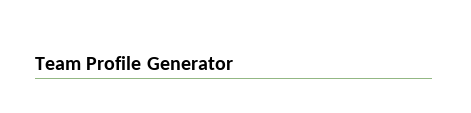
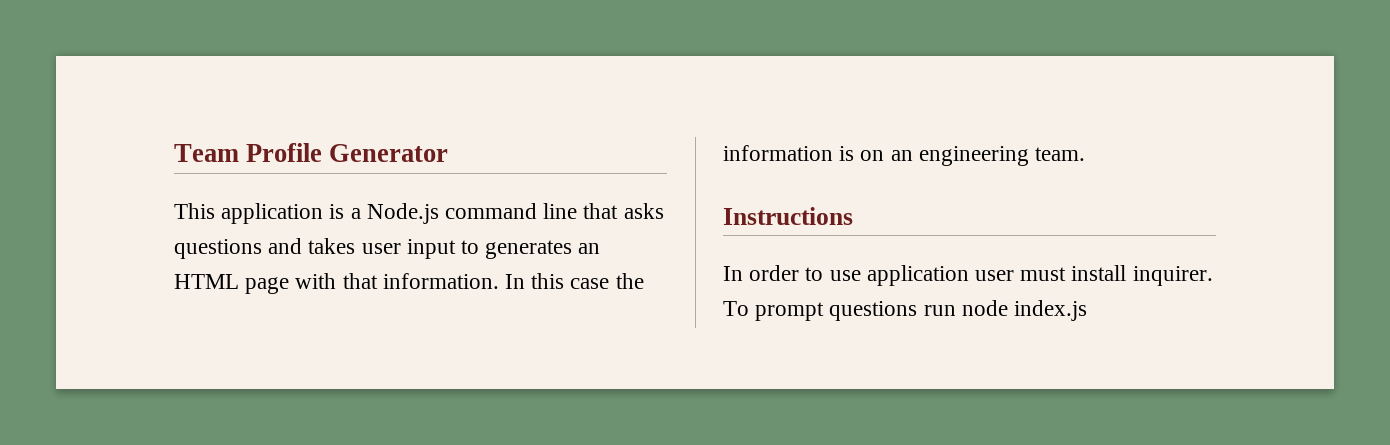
(233, 63) none -> [174,203,664,224] [174,238,601,259] [174,273,644,294] [723,145,1086,166] [723,207,853,225] [723,265,1213,286] [723,300,1088,321] // This application is a Node.js command line that asks questions and takes user input to generates an HTML page with that information. In this case the information is on an engineering team. // Instructions // In order to use application user must install inquirer. To prompt questions run node index.js

